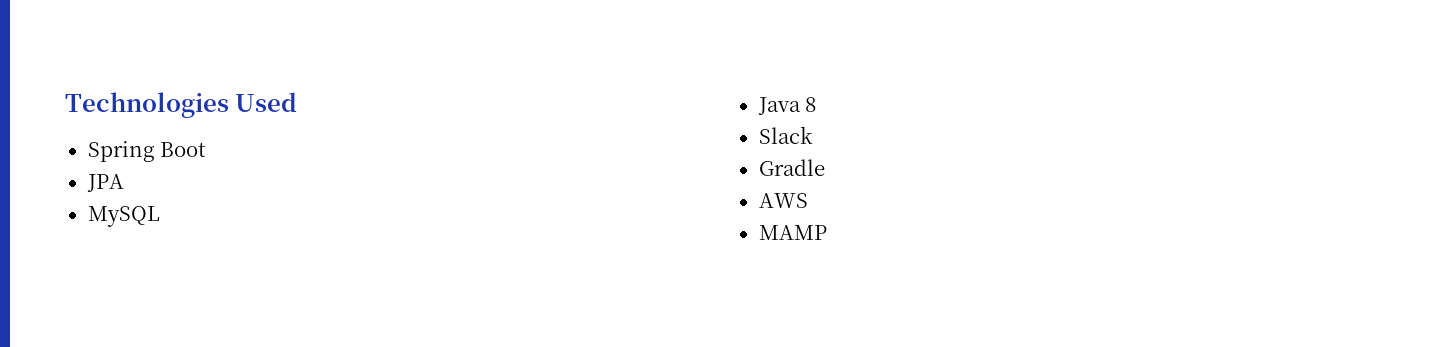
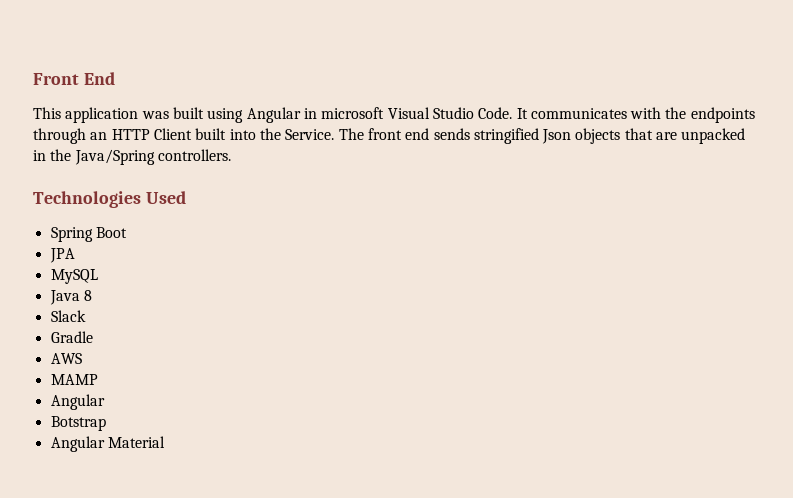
(65, 105) none -> [33,72,115,85] [33,107,755,123] [33,128,746,144] [33,149,231,165] Front End // This application was built using Angular in microsoft Visual Studio Code. It communicates with the endpoints through an HTTP Client built into the Service. The front end sends stringified Json objects that are unpacked in the Java/Spring controllers. //
(827, 232) none -> [50,394,105,410] [50,416,106,431] [50,436,165,452] // Angular // Botstrap // Angular Material

